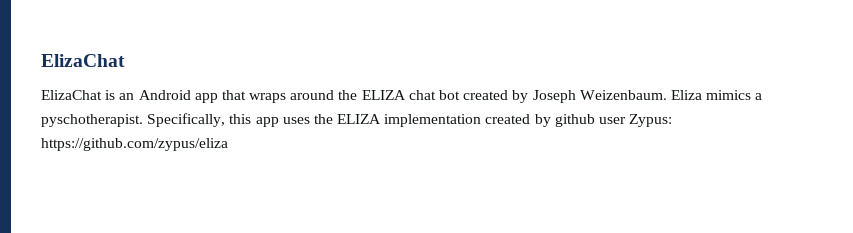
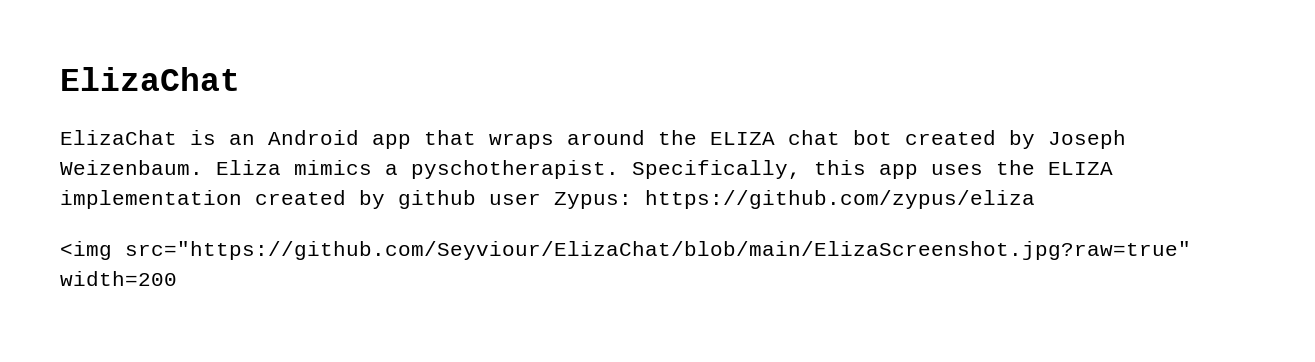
(228, 144) none -> [60,241,1191,260] [60,271,177,286] // <img src="https://github.com/Seyviour/ElizaChat/blob/main/ElizaScreenshot.jpg?raw=true" width=200

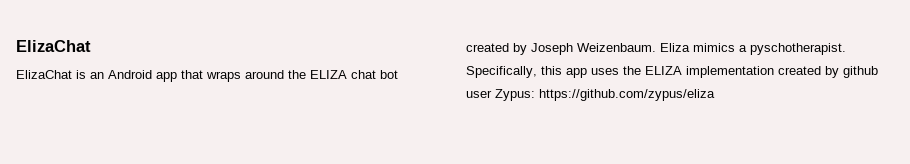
[60,241,1191,260] [60,271,177,286] // <img src="https://github.com/Seyviour/ElizaChat/blob/main/ElizaScreenshot.jpg?raw=true" width=200 -> (715, 95) none

